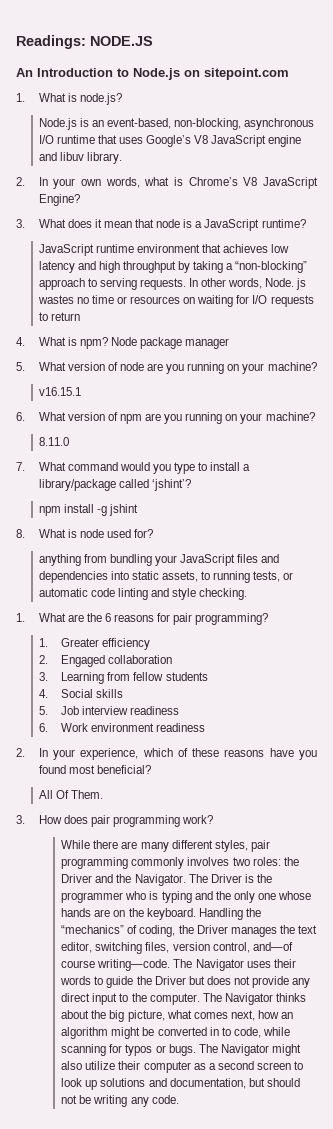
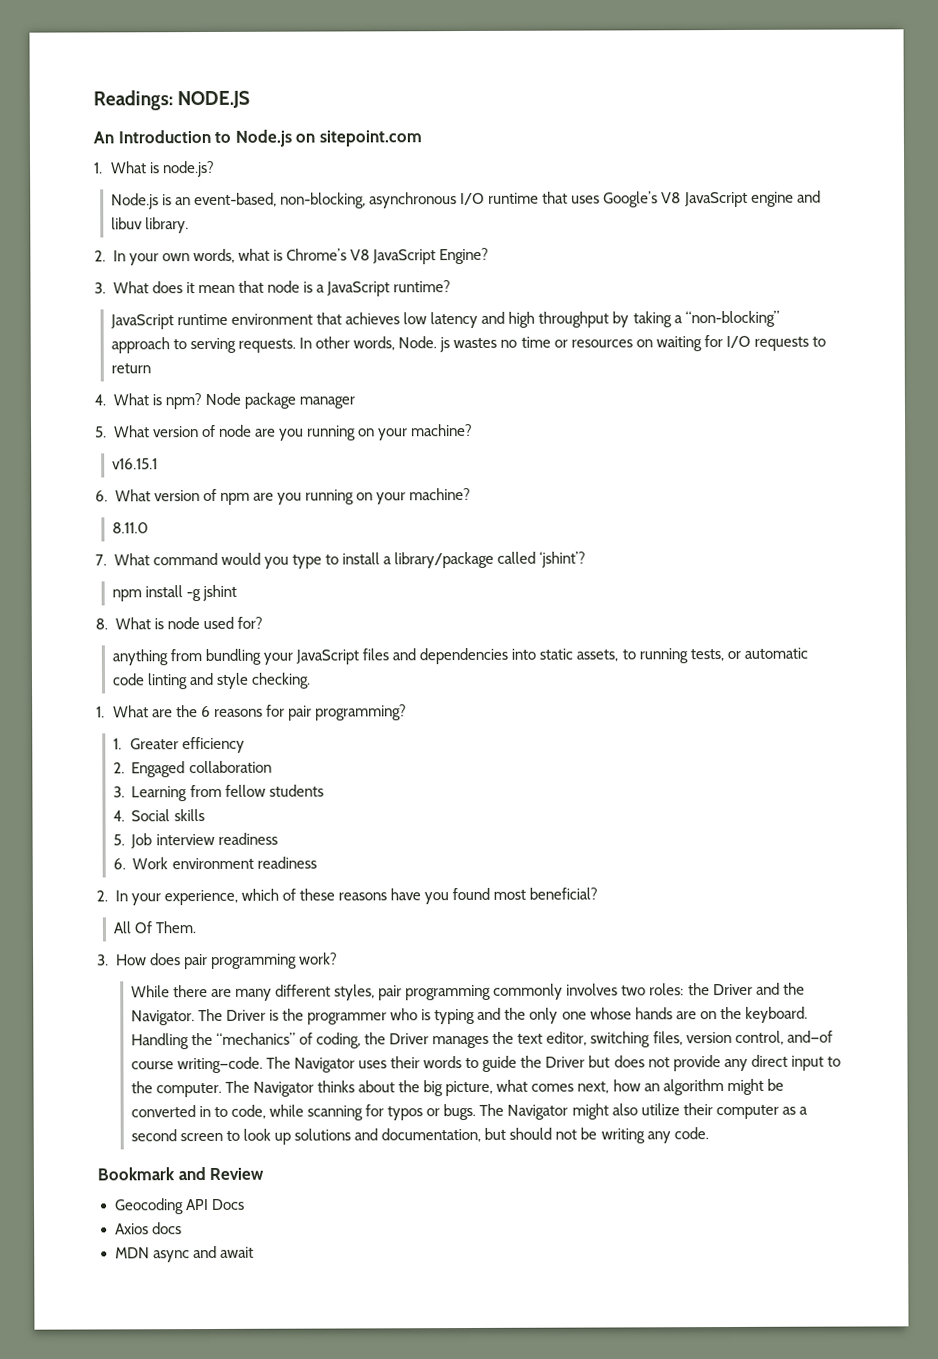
(179, 1099) none -> [97,1167,265,1181] [113,1198,245,1215] [114,1222,182,1235] [114,1245,254,1263] // Bookmark and Review // Geocoding API Docs // Axios docs // MDN async and await

